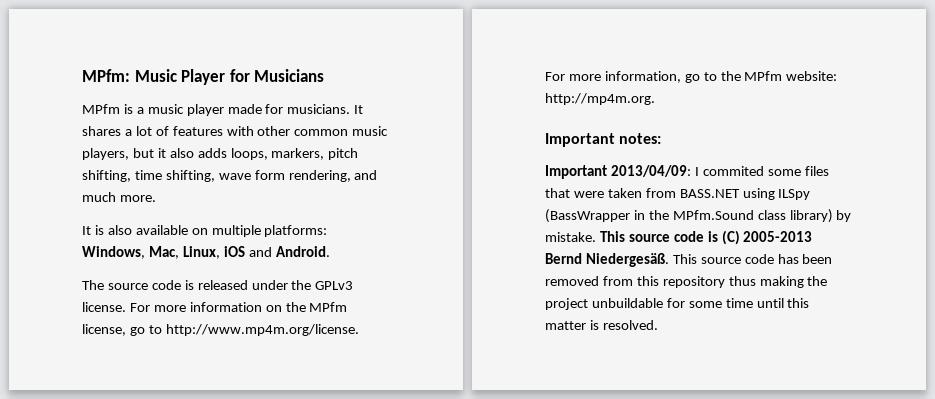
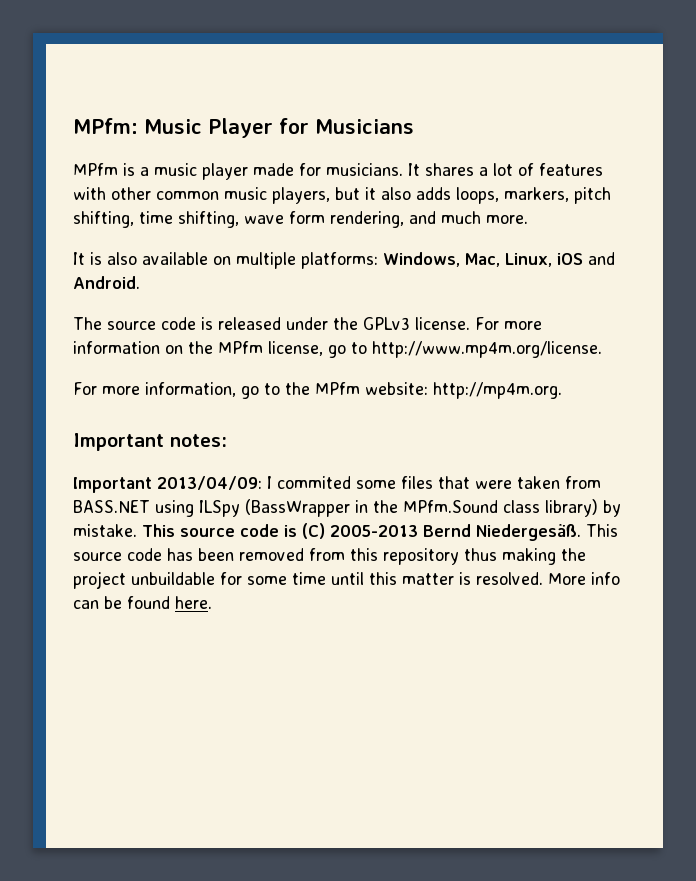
(658, 325) none -> [548,572,620,585] [73,596,212,609] More info can be found here.

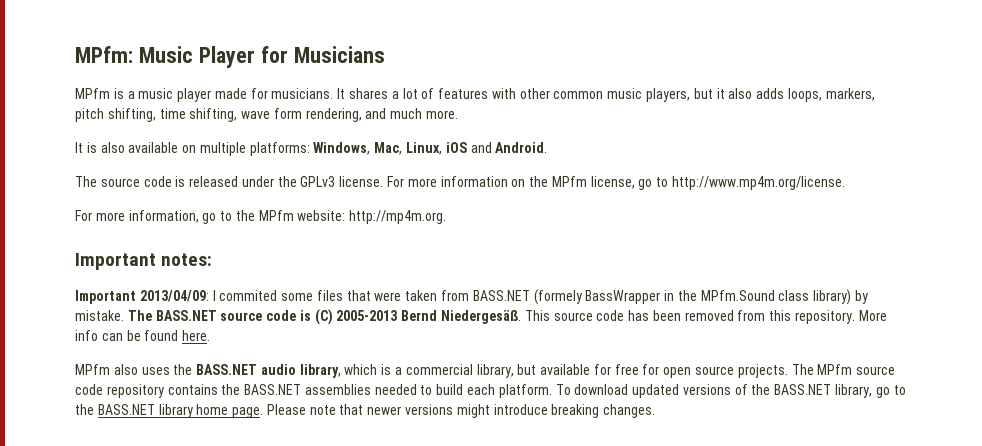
[155,499,350,517] using ILSpy (BassWrapper -> [533,289,661,305] (formely BassWrapper
[142,524,175,537] This -> [127,310,217,321] The BASS.NET
[383,548,586,565] [73,571,543,589] repository thus making the project unbuildable for some time until this matter is resolved. -> [795,310,856,324] repository.
(212, 602) none -> [75,364,896,378] [75,384,906,398] [75,404,656,418] // MPfm also uses the BASS.NET audio library, which is a commercial library, but available for free for open source projects. The MPfm source code repository contains the BASS.NET assemblies needed to build each platform. To download updated versions of the BASS.NET library, go to the BASS.NET library home page. Please note that newer versions might introduce breaking changes.

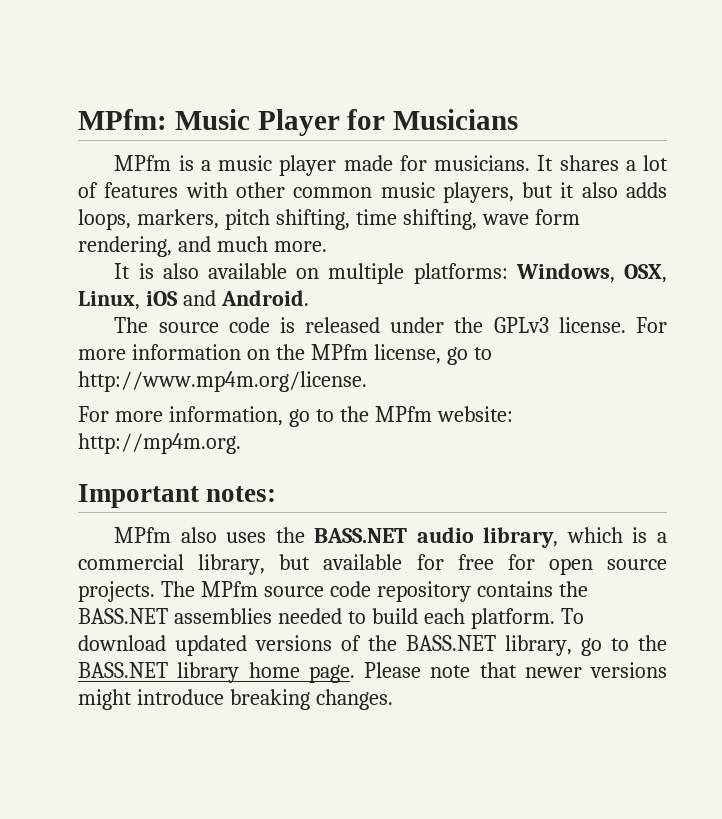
[374,142,403,155] Mac, -> [624,264,667,283] OSX,
[75,289,869,305] [75,309,887,325] [75,330,211,341] // Important 2013/04/09: I commited some files that were taken from BASS.NET (formely BassWrapper in the MPfm.Sound class library) by mistake. The BASS.NET source code is (C) 2005-2013 Bernd Niedergesäß. This source code has been removed from this repository. More info can be found here. -> (277, 494) none

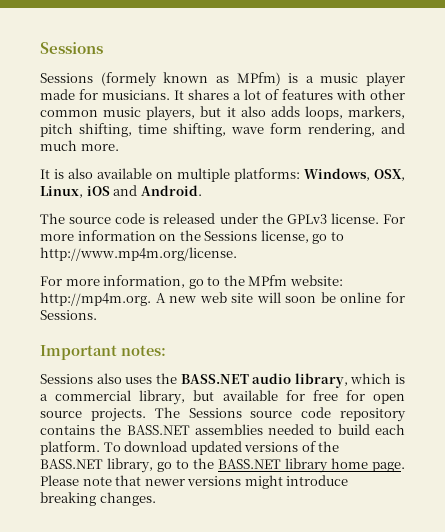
[78,109,519,136] [114,155,172,171] MPfm: Music Player for Musicians // MPfm -> [40,42,103,54] [40,72,281,87] Sessions // Sessions (formely known as MPfm)
[310,344,368,360] MPfm -> [204,231,258,241] Sessions
(241, 443) none -> [155,292,405,303] [40,310,97,320] A new web site will soon be online for Sessions.
[114,527,172,543] MPfm -> [40,374,93,384] Sessions
[200,581,258,597] MPfm -> [188,408,242,418] Sessions

